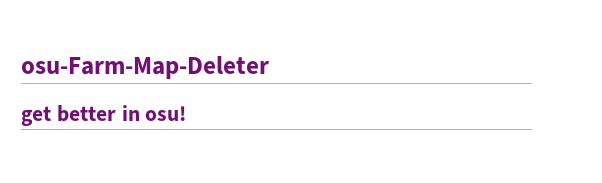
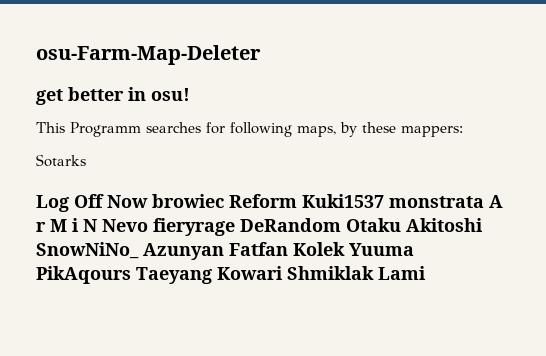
(187, 113) none -> [36,122,463,137] [36,154,86,167] [36,194,503,212] [36,218,483,236] [36,242,414,260] [36,266,426,284] // This Programm searches for following maps, by these mappers: // Sotarks // Log Off Now browiec Reform Kuki1537 monstrata A r M i N Nevo fieryrage DeRandom Otaku Akitoshi SnowNiNo_ Azunyan Fatfan Kolek Yuuma PikAqours Taeyang Kowari Shmiklak Lami

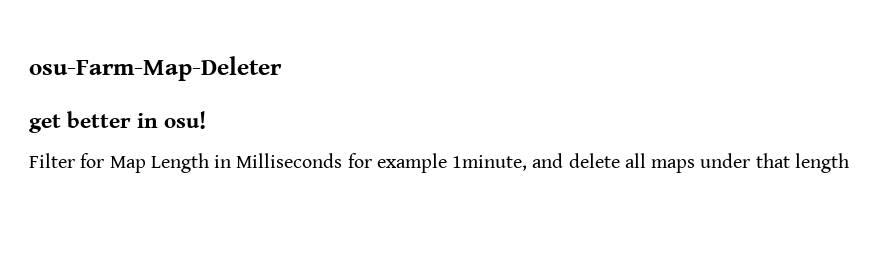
[36,122,463,137] [36,154,86,167] [36,194,503,212] [36,218,483,236] [36,242,414,260] [36,266,426,284] This Programm searches for following maps, by these mappers: // Sotarks // Log Off Now browiec Reform Kuki1537 monstrata A r M i N Nevo fieryrage DeRandom Otaku Akitoshi SnowNiNo_ Azunyan Fatfan Kolek Yuuma PikAqours Taeyang Kowari Shmiklak Lami -> [29,153,849,173] Filter for Map Length in Milliseconds for example 1minute, and delete all maps under that length

